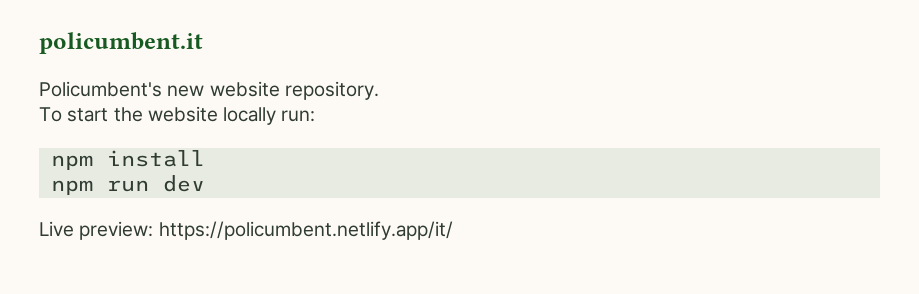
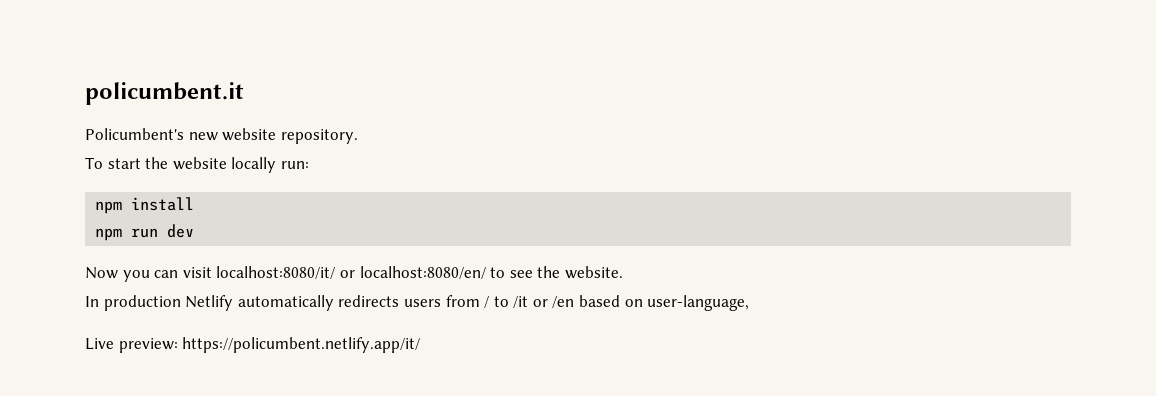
(205, 183) none -> [85,266,623,282] [85,295,750,311] // Now you can visit localhost:8080/it/ or localhost:8080/en/ to see the website. // In production Netlify automatically redirects users from / to /it or /en based on user-language,

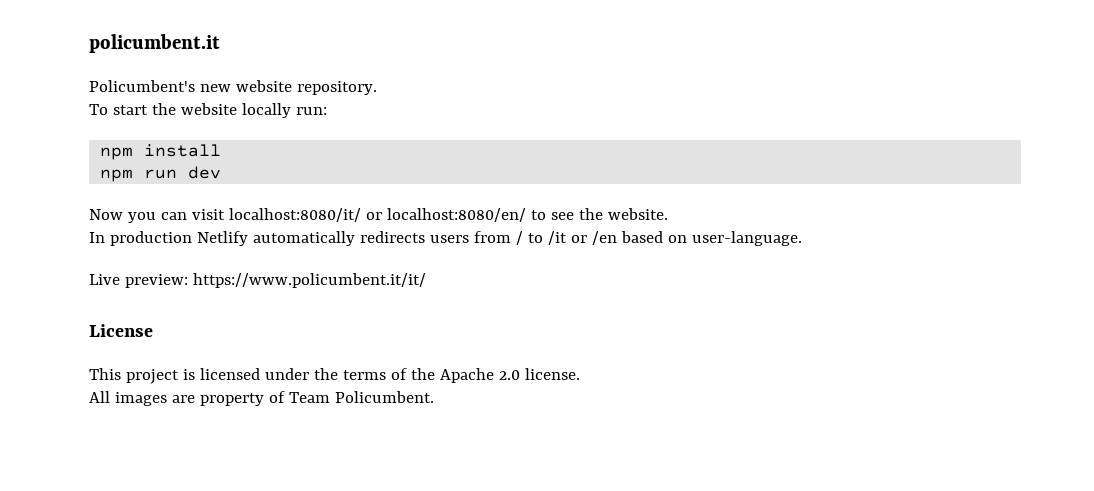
[647,295,750,311] user-language, -> [691,231,802,246] user-language.
[182,337,421,353] https://policumbent.netlify.app/it/ -> [192,273,426,288] [89,324,153,337] [89,368,580,384] [89,391,434,406] https://www.policumbent.it/it/ // License // This project is licensed under the terms of the Apache 2.0 license. // All images are property of Team Policumbent.

